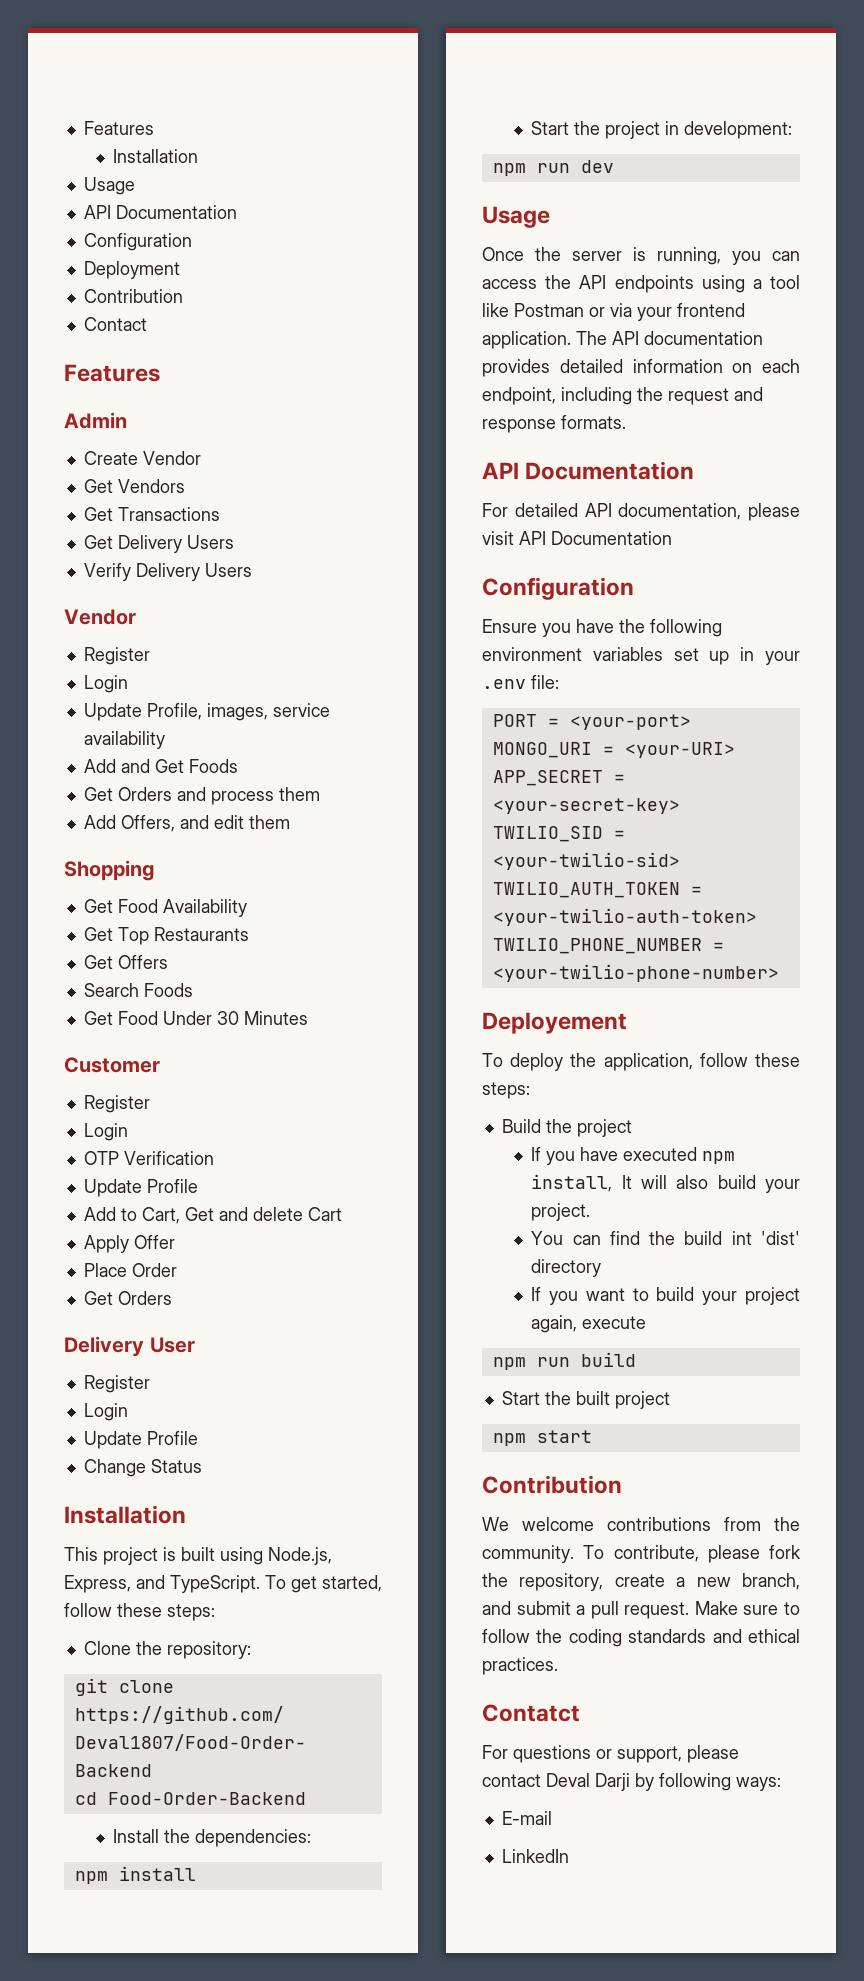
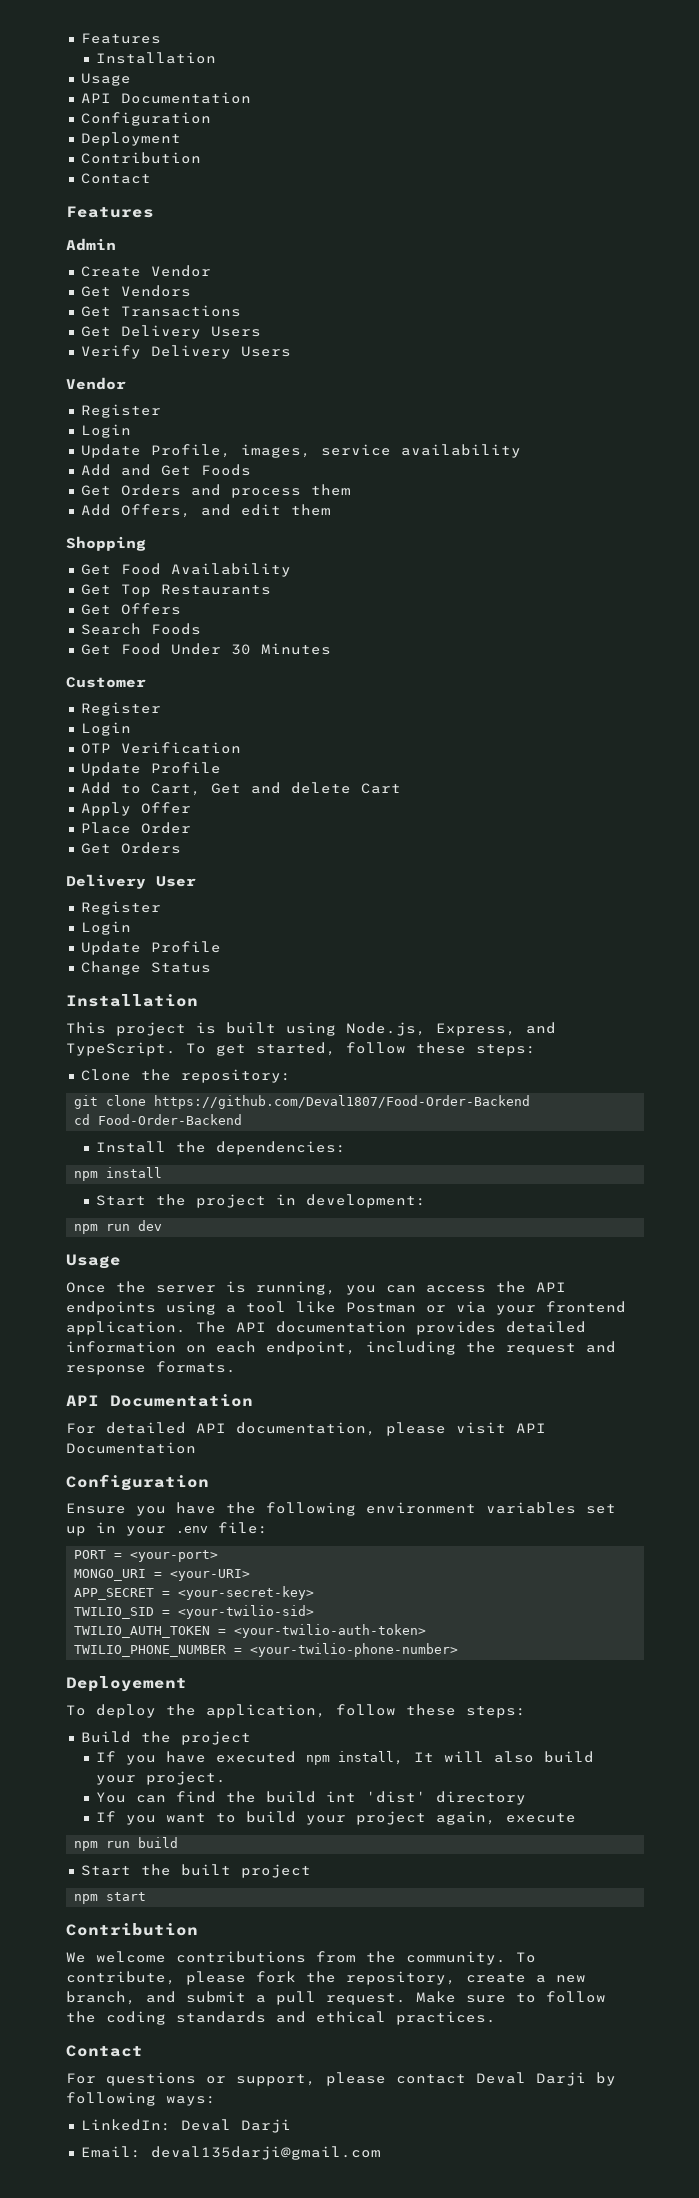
[482,1704,580,1722] Contatct -> [66,2045,143,2057] Contact
[501,1811,552,1825] [501,1849,569,1863] E-mail // LinkedIn -> [80,2119,291,2133] [80,2146,381,2160] LinkedIn: Deval Darji // Email: deval135darji@gmail.com

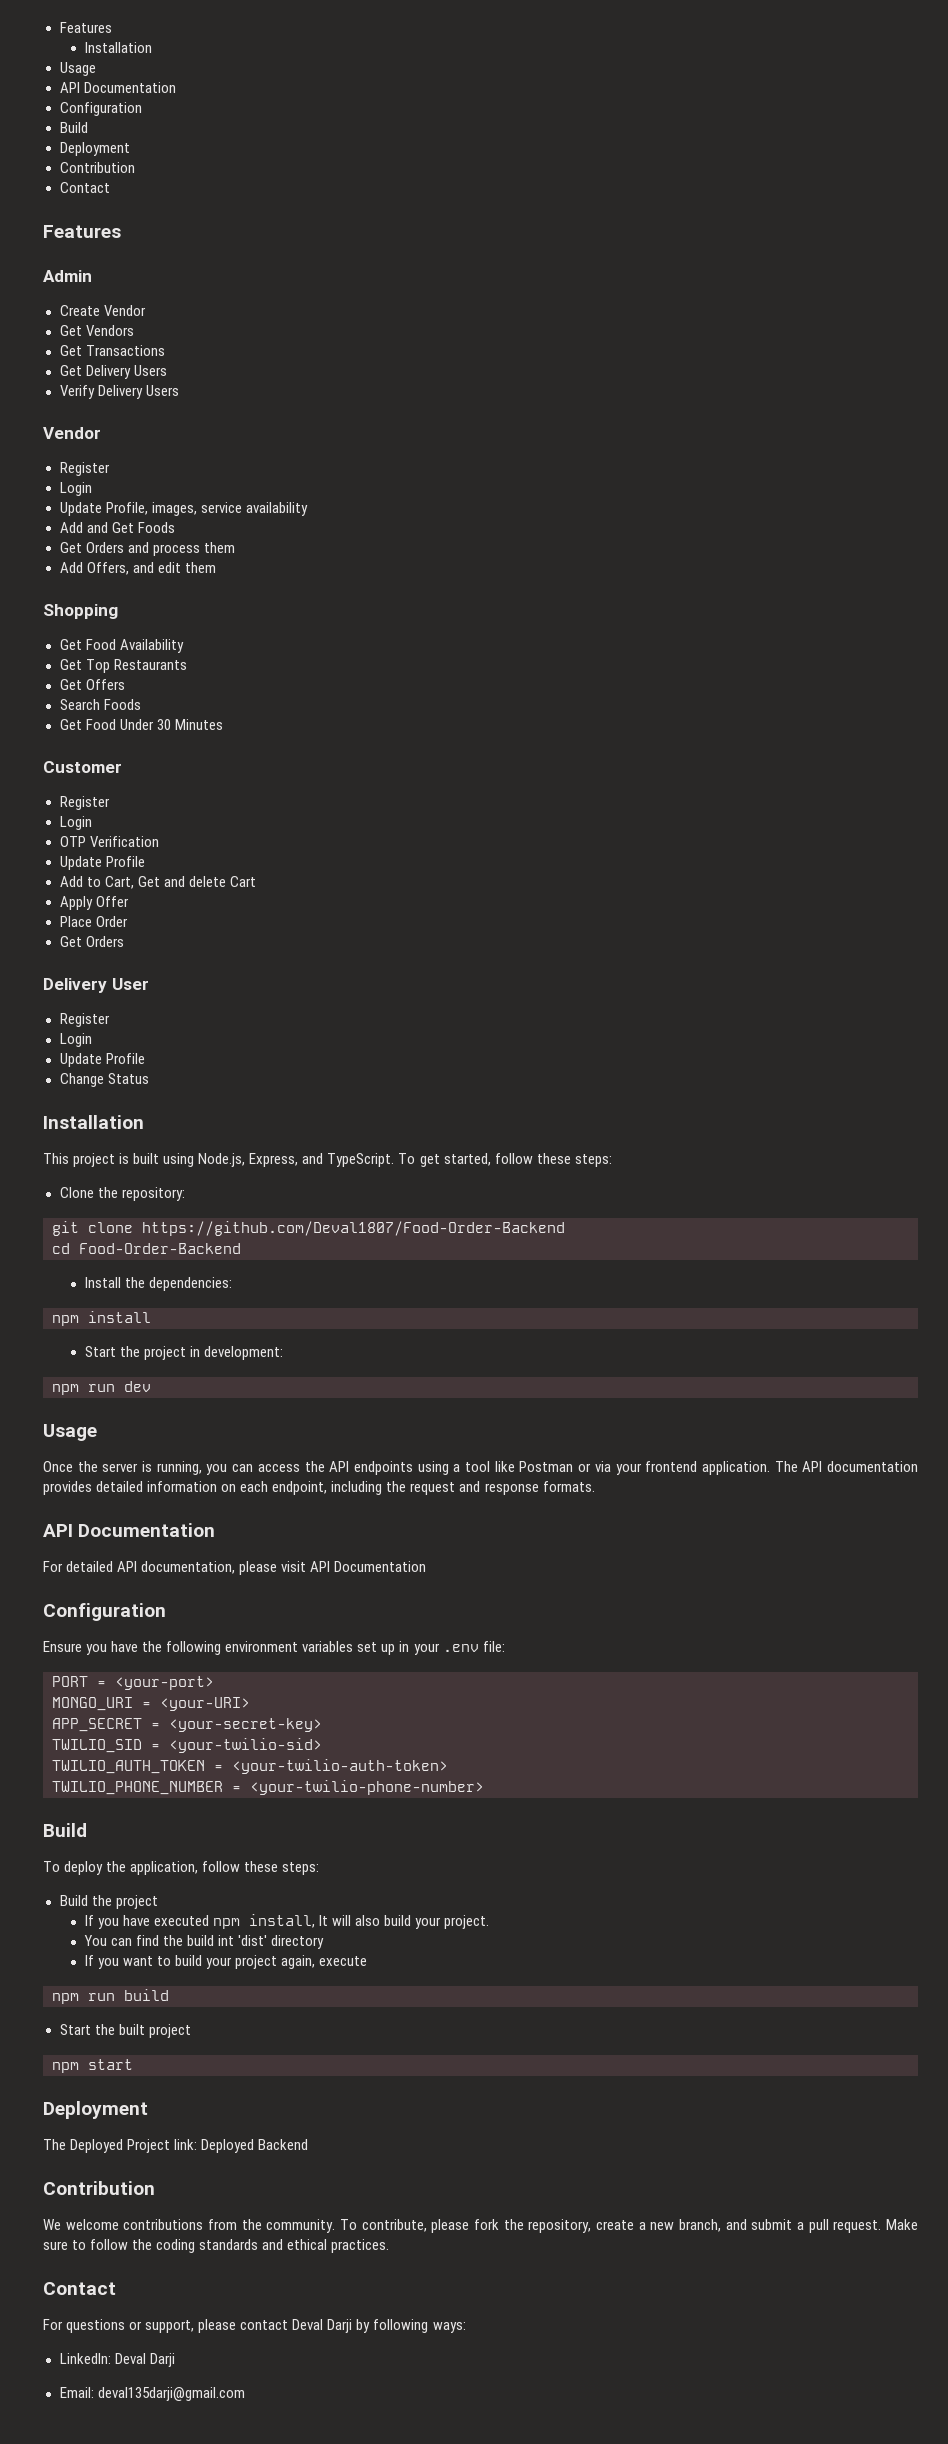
(211, 119) none -> [59,122,88,133] // Build
[66,1676,187,1692] Deployement -> [43,1823,87,1837] Build
(147, 1896) none -> [43,2101,148,2119] [43,2139,309,2153] // Deployment // The Deployed Project link: Deployed Backend

